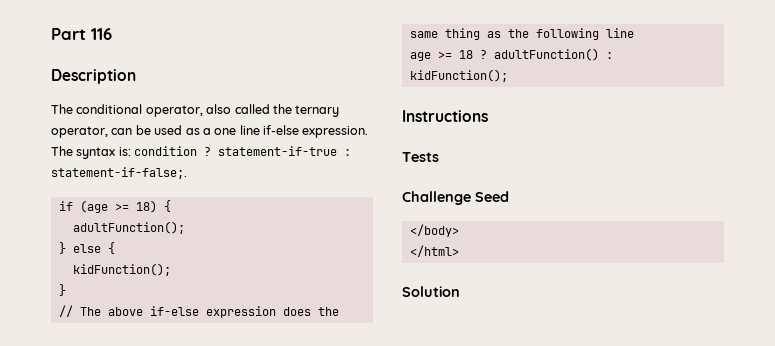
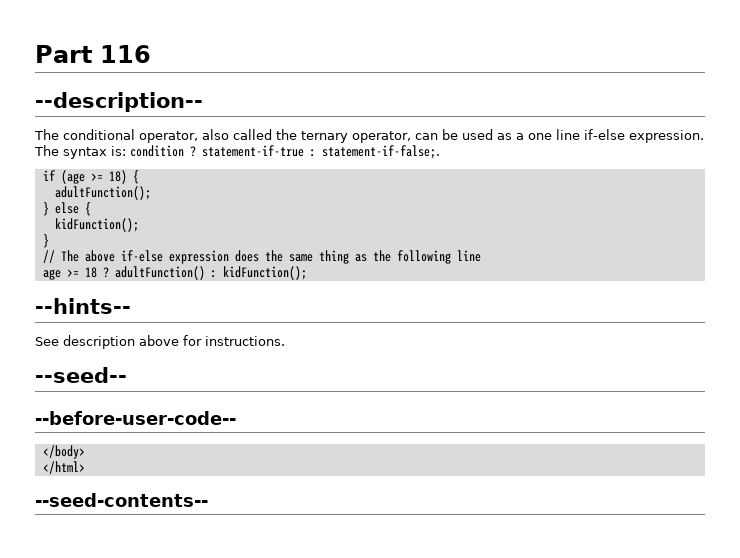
[51,69,136,84] Description -> [35,92,203,112] --description--
[402,110,488,122] [402,152,439,162] [402,191,509,205] Instructions // Tests // Challenge Seed -> [35,298,131,314] [35,335,285,349] [35,367,127,383] [35,411,236,425] --hints-- // See description above for instructions. // --seed-- // --before-user-code--
[402,286,460,297] Solution -> [35,493,208,507] --seed-contents--

